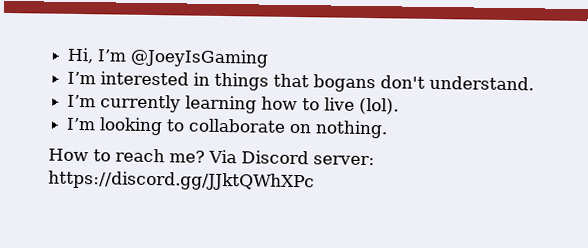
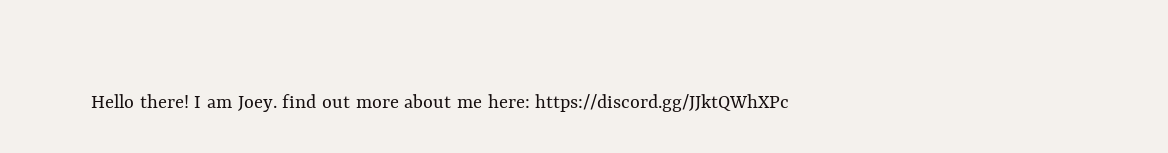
[67,47,270,68] [67,71,535,93] [67,94,400,115] [66,117,389,139] [48,148,375,166] Hi, I’m @JoeyIsGaming // I’m interested in things that bogans don't understand. // I’m currently learning how to live (lol). // I’m looking to collaborate on nothing. // How to reach me? Via Discord server: -> [91,94,530,112] Hello there! I am Joey. find out more about me here:

